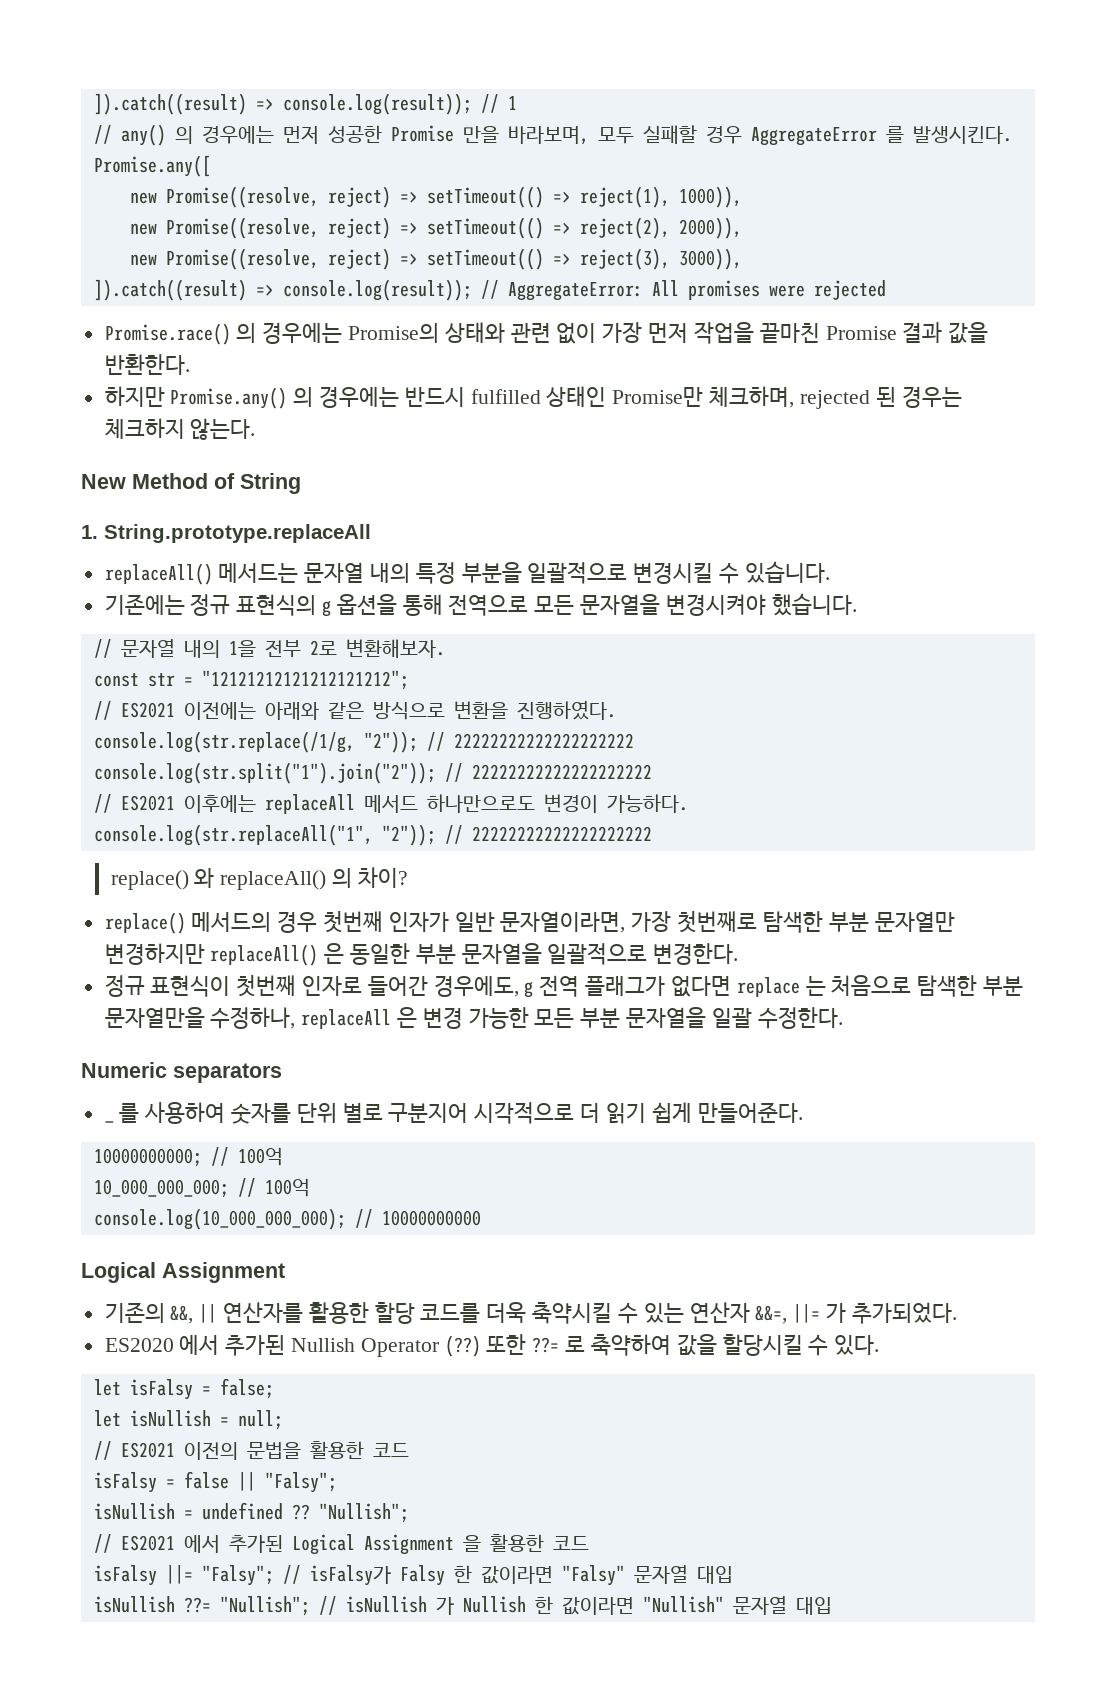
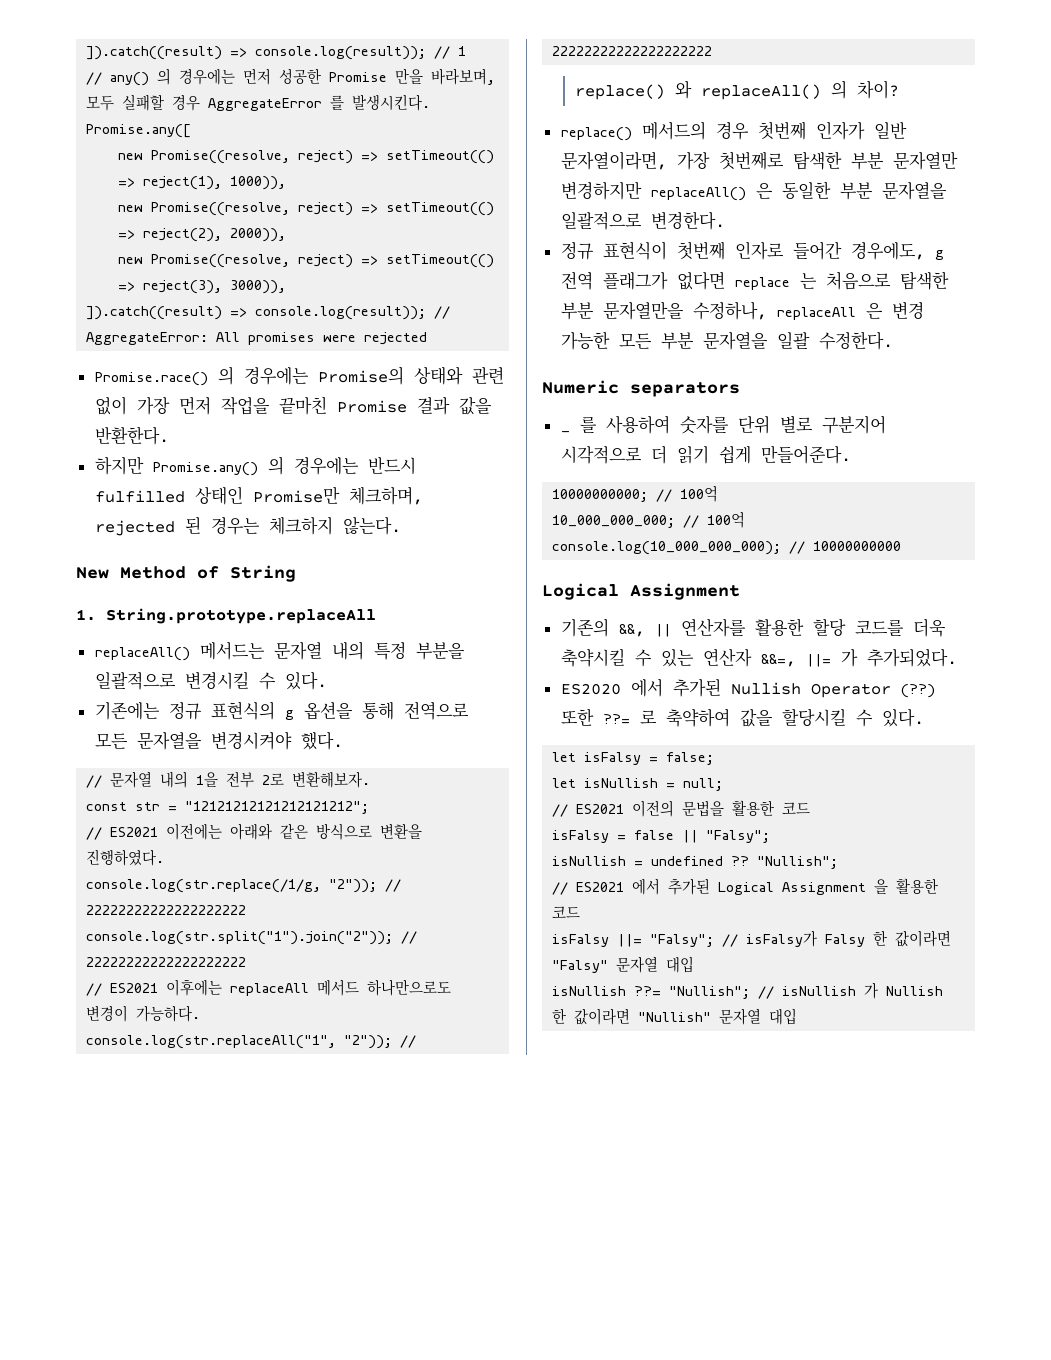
[744,561,830,583] 있습니다. -> [284,672,327,690] 있다.
[771,593,857,616] 했습니다. -> [300,732,343,750] 했다.

